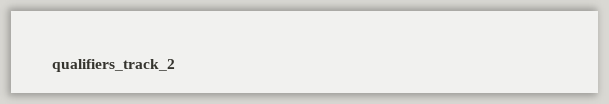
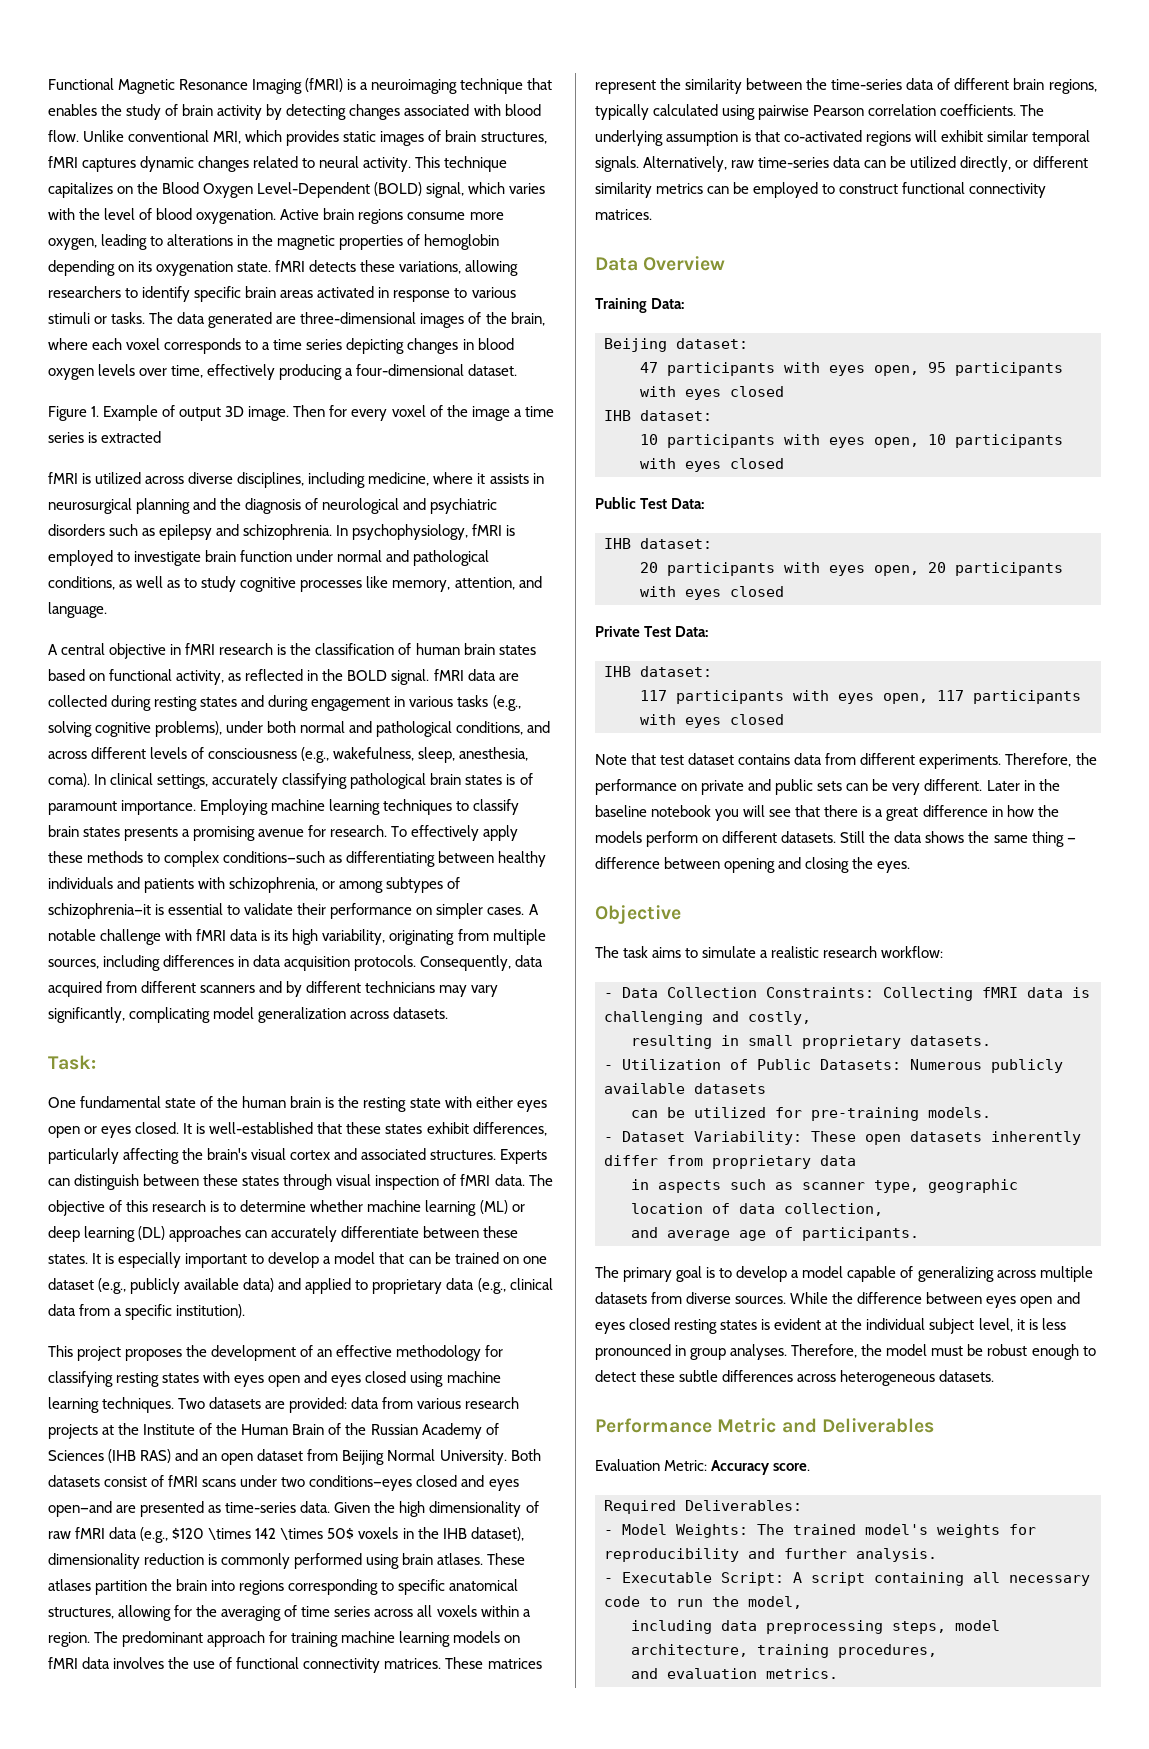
[52,59,175,72] qualifiers_track_2 -> [48,78,553,94] [48,104,541,120] [48,130,547,146] [48,156,508,172] [48,182,546,198] [48,208,504,224] [48,234,500,250] [48,260,519,276] [48,286,516,302] [48,312,545,328] [48,338,514,354] [48,364,518,380] [48,405,554,421] [48,431,162,443] [48,472,544,488] [48,498,498,514] [48,524,516,540] [48,550,490,566] [48,576,542,592] [48,602,107,618] [48,643,536,659] [48,669,519,685] [48,695,521,711] [48,721,551,737] [48,747,529,763] [48,773,533,789] [48,799,520,815] [48,825,519,841] [48,851,547,867] [48,877,461,893] [48,903,539,919] [48,929,546,945] [48,955,544,971] [48,981,499,997] [48,1007,449,1023] [48,1055,96,1070] [48,1096,547,1112] [48,1122,547,1138] [48,1148,548,1164] [48,1174,553,1190] [48,1200,525,1216] [48,1226,519,1242] [48,1252,547,1268] [48,1278,553,1294] [48,1304,246,1320] [48,1345,504,1361] [48,1371,501,1387] [48,1397,520,1413] [48,1423,499,1439] [48,1449,541,1465] [48,1475,519,1491] [48,1501,539,1517] [48,1527,524,1543] [48,1553,526,1569] [48,1579,519,1595] [48,1605,531,1621] [48,1631,521,1647] [48,1657,542,1673] [595,78,1097,94] [595,104,1045,120] [595,130,1091,146] [595,156,1088,172] [595,182,1047,198] [595,209,652,220] [595,256,726,271] [595,298,685,313] [604,338,748,352] [640,362,1063,376] [640,386,784,400] [604,410,712,421] [640,434,1063,448] [640,458,784,472] [595,497,705,509] [604,538,712,549] [640,562,1063,576] [640,586,784,600] [595,626,709,637] [604,666,712,677] [640,690,1081,704] [640,714,784,728] [595,753,1097,769] [595,779,1060,795] [595,805,1059,821] [595,831,1076,847] [595,857,911,873] [595,905,681,924] [595,946,944,958] [604,987,1090,1001] [604,1011,811,1025] [631,1035,991,1049] [604,1059,1063,1073] [604,1083,766,1094] [631,1107,991,1121] [604,1131,1081,1145] [604,1155,856,1169] [631,1179,1018,1193] [631,1203,883,1216] [631,1227,919,1241] [595,1266,1093,1282] [595,1292,1080,1308] [595,1318,1066,1334] [595,1344,1096,1360] [595,1370,995,1386] [595,1418,934,1433] [595,1459,811,1475] [604,1500,802,1514] [604,1524,1036,1538] [604,1548,937,1562] [604,1572,1090,1586] [604,1596,802,1609] [631,1620,1000,1634] [631,1644,937,1658] [631,1668,838,1679] Functional Magnetic Resonance Imaging (fMRI) is a neuroimaging technique that enables the study of brain activity by detecting changes associated with blood flow. Unlike conventional MRI, which provides static images of brain structures, fMRI captures dynamic changes related to neural activity. This technique capitalizes on the Blood Oxygen Level-Dependent (BOLD) signal, which varies with the level of blood oxygenation. Active brain regions consume more oxygen, leading to alterations in the magnetic properties of hemoglobin depending on its oxygenation state. fMRI detects these variations, allowing researchers to identify specific brain areas activated in response to various stimuli or tasks. The data generated are three-dimensional images of the brain, where each voxel corresponds to a time series depicting changes in blood oxygen levels over time, effectively producing a four-dimensional dataset. // Figure 1. Example of output 3D image. Then for every voxel of the image a time series is extracted // fMRI is utilized across diverse disciplines, including medicine, where it assists in neurosurgical planning and the diagnosis of neurological and psychiatric disorders such as epilepsy and schizophrenia. In psychophysiology, fMRI is employed to investigate brain function under normal and pathological conditions, as well as to study cognitive processes like memory, attention, and language. // A central objective in fMRI research is the classification of human brain states based on functional activity, as reflected in the BOLD signal. fMRI data are collected during resting states and during engagement in various tasks (e.g., solving cognitive problems), under both normal and pathological conditions, and across different levels of consciousness (e.g., wakefulness, sleep, anesthesia, coma). In clinical settings, accurately classifying pathological brain states is of paramount importance. Employing machine learning techniques to classify brain states presents a promising avenue for research. To effectively apply these methods to complex conditions—such as differentiating between healthy individuals and patients with schizophrenia, or among subtypes of schizophrenia—it is essential to validate their performance on simpler cases. A notable challenge with fMRI data is its high variability, originating from multiple sources, including differences in data acquisition protocols. Consequently, data acquired from different scanners and by different technicians may vary significantly, complicating model generalization across datasets. // Task: // One fundamental state of the human brain is the resting state with either eyes open or eyes closed. It is well-established that these states exhibit differences, particularly affecting the brain's visual cortex and associated structures. Experts can distinguish between these states through visual inspection of fMRI data. The objective of this research is to determine whether machine learning (ML) or deep learning (DL) approaches can accurately differentiate between these states. It is especially important to develop a model that can be trained on one dataset (e.g., publicly available data) and applied to proprietary data (e.g., clinical data from a specific institution). // This project proposes the development of an effective methodology for classifying resting states with eyes open and eyes closed using machine learning techniques. Two datasets are provided: data from various research projects at the Institute of the Human Brain of the Russian Academy of Sciences (IHB RAS) and an open dataset from Beijing Normal University. Both datasets consist of fMRI scans under two conditions—eyes closed and eyes open—and are presented as time-series data. Given the high dimensionality of raw fMRI data (e.g., $120 \times 142 \times 50$ voxels in the IHB dataset), dimensionality reduction is commonly performed using brain atlases. These atlases partition the brain into regions corresponding to specific anatomical structures, allowing for the averaging of time series across all voxels within a region. The predominant approach for training machine learning models on fMRI data involves the use of functional connectivity matrices. These matrices represent the similarity between the time-series data of different brain regions, typically calculated using pairwise Pearson correlation coefficients. The underlying assumption is that co-activated regions will exhibit similar temporal signals. Alternatively, raw time-series data can be utilized directly, or different similarity metrics can be employed to construct functional connectivity matrices. // Data Overview // Training Data: // Beijing dataset: // 47 participants with eyes open, 95 participants with eyes closed // IHB dataset: // 10 participants with eyes open, 10 participants with eyes closed // Public Test Data: // IHB dataset: // 20 participants with eyes open, 20 participants with eyes closed // Private Test Data: // IHB dataset: // 117 participants with eyes open, 117 participants with eyes closed // Note that test dataset contains data from different experiments. Therefore, the performance on private and public sets can be very different. Later in the baseline notebook you will see that there is a great difference in how the models perform on different datasets. Still the data shows the same thing — difference between opening and closing the eyes. // Objective // The task aims to simulate a realistic research workflow: // - Data Collection Constraints: Collecting fMRI data is challenging and costly, // resulting in small proprietary datasets. // - Utilization of Public Datasets: Numerous publicly available datasets // can be utilized for pre-training models. // - Dataset Variability: These open datasets inherently differ from proprietary data // in aspects such as scanner type, geographic location of data collection, // and average age of participants. // The primary goal is to develop a model capable of generalizing across multiple datasets from diverse sources. While the difference between eyes open and eyes closed resting states is evident at the individual subject level, it is less pronounced in group analyses. Therefore, the model must be robust enough to detect these subtle differences across heterogeneous datasets. // Performance Metric and Deliverables // Evaluation Metric: Accuracy score. // Required Deliverables: // - Model Weights: The trained model's weights for reproducibility and further analysis. // - Executable Script: A script containing all necessary code to run the model, // including data preprocessing steps, model architecture, training procedures, // and evaluation metrics.

